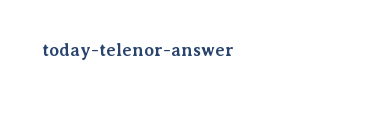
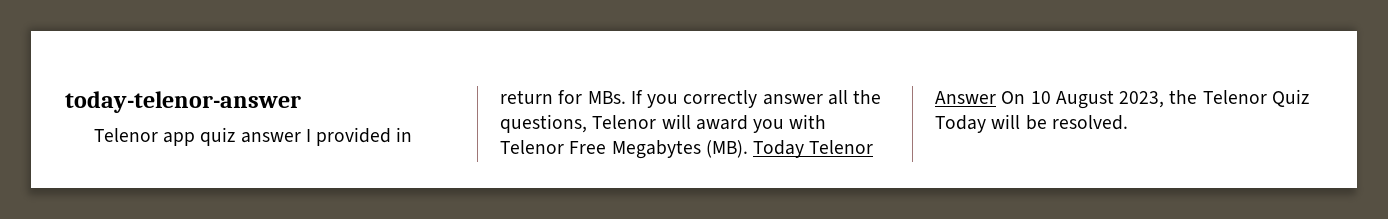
(234, 51) none -> [93,127,413,146] [500,90,882,108] [500,114,827,133] [500,140,874,159] [935,89,1309,109] [935,114,1128,133] // Telenor app quiz answer I provided in return for MBs. If you correctly answer all the questions, Telenor will award you with Telenor Free Megabytes (MB). Today Telenor Answer On 10 August 2023, the Telenor Quiz Today will be resolved.

